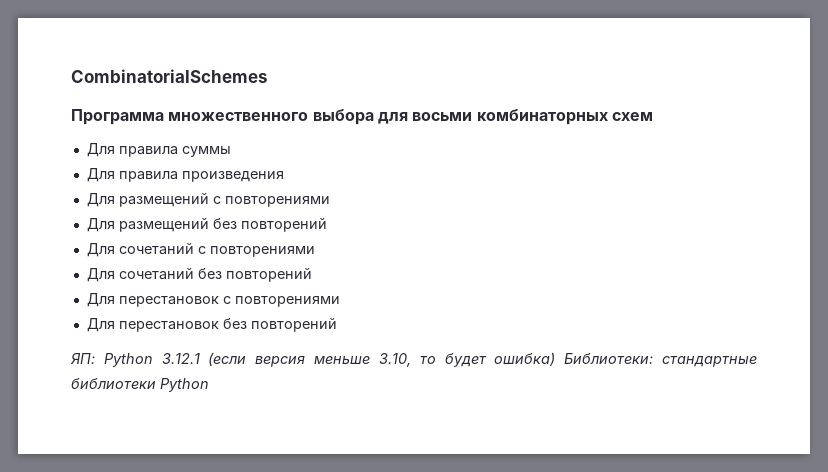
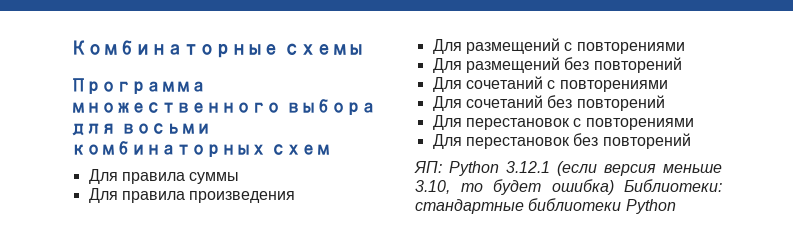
[71,69,268,83] CombinatorialSchemes -> [71,40,364,58] Комбинаторные схемы

